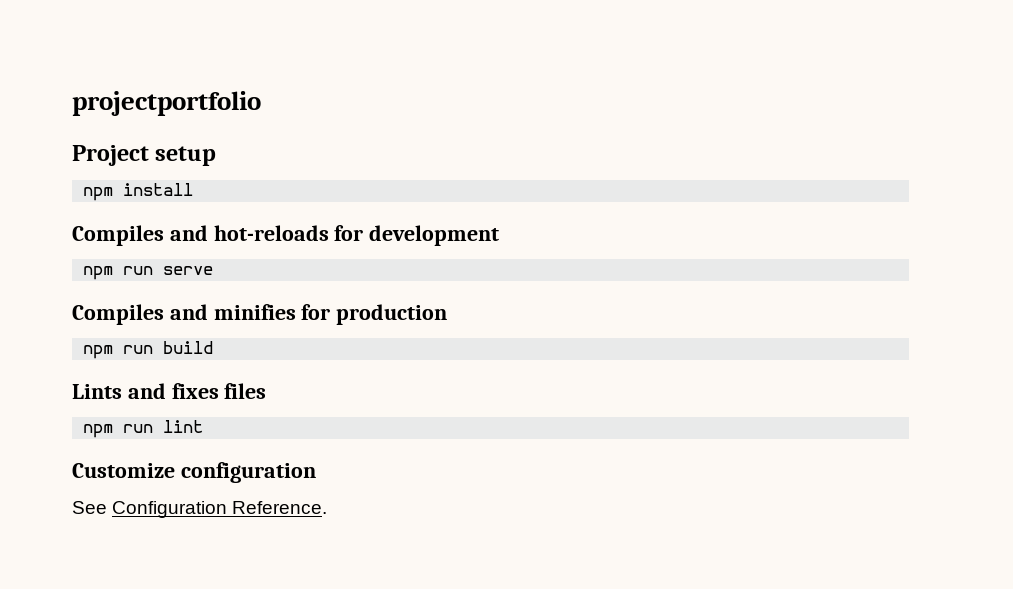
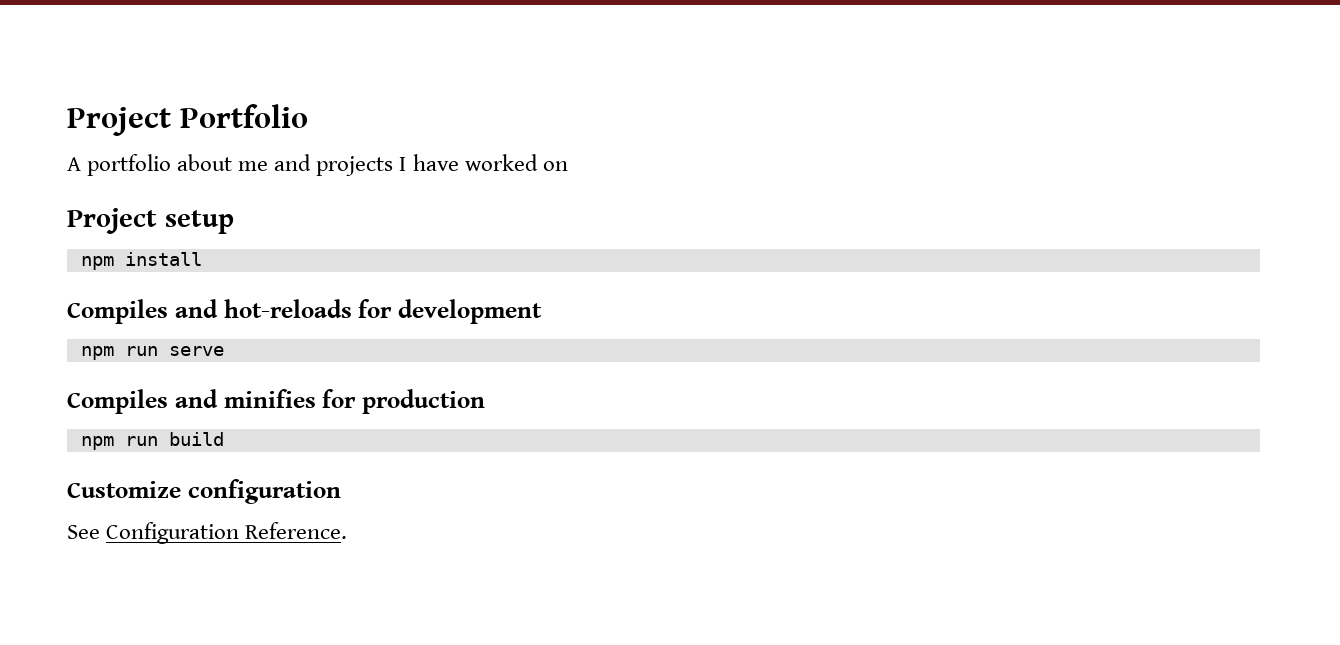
[72,91,261,116] projectportfolio -> [67,104,308,136] [67,154,568,176] Project Portfolio // A portfolio about me and projects I have worked on
[72,383,267,399] [83,420,204,438] // Lints and fixes files // npm run lint -> (224, 439) none

